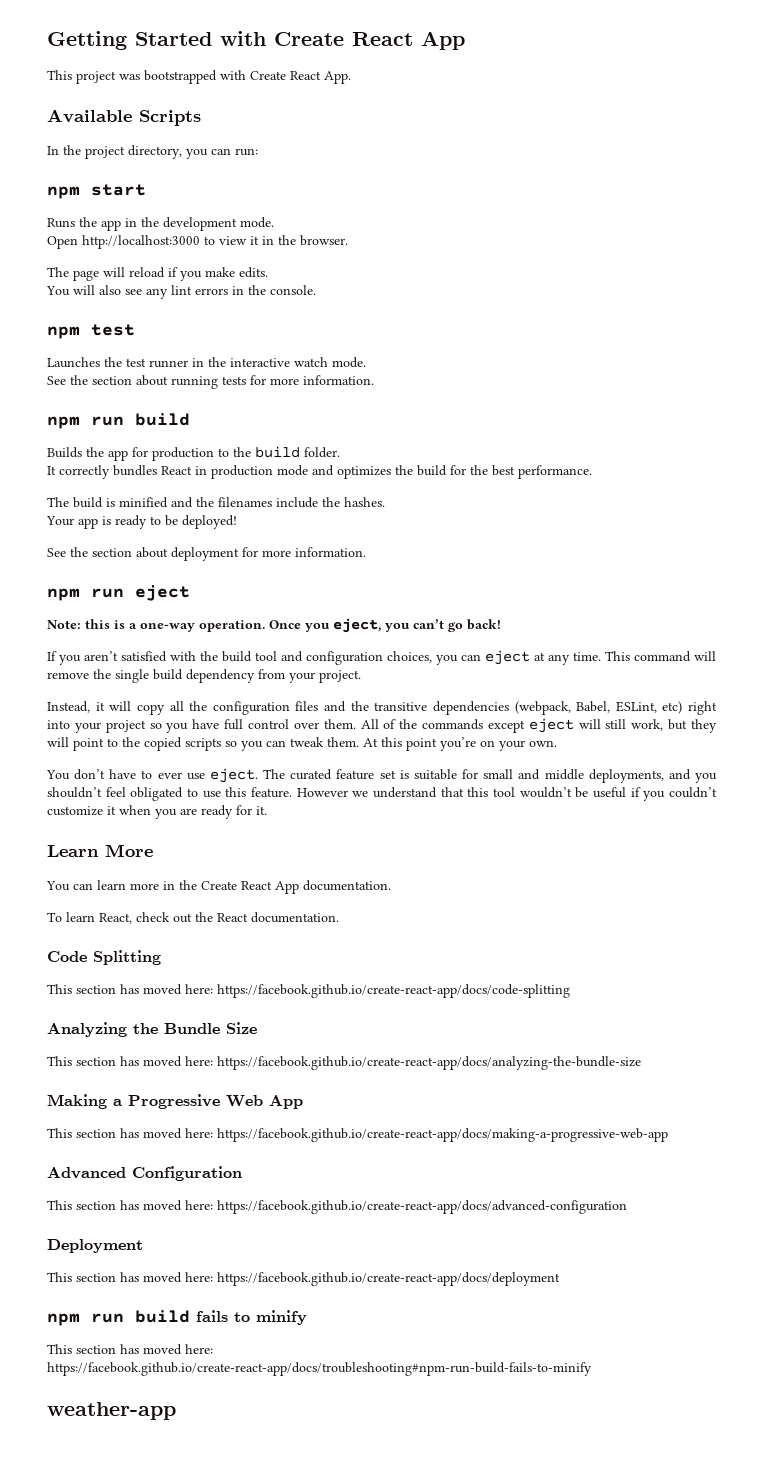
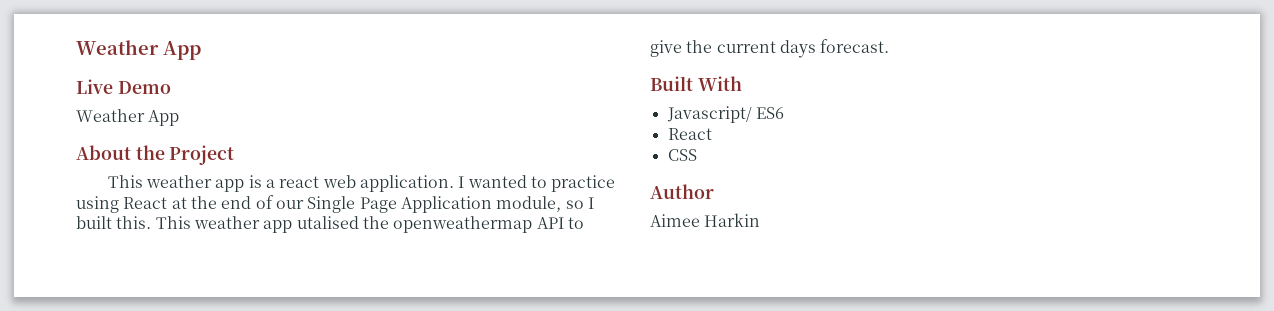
[47,31,465,50] [47,70,351,84] [47,109,201,126] [47,145,258,159] [47,184,146,199] [47,217,274,231] [47,235,348,249] [47,267,268,281] [46,285,316,299] [47,324,135,339] [47,357,366,368] [47,375,374,389] [47,413,190,429] [47,446,340,461] [47,465,592,479] [47,497,385,508] [46,515,237,529] [47,547,366,561] [47,585,190,601] [47,618,501,633] [47,650,716,665] [47,669,361,683] [47,701,717,715] [47,718,718,733] [47,737,557,751] [46,768,717,783] [47,787,717,801] [47,805,267,819] [47,844,153,857] [46,880,391,894] [47,912,339,924] [47,950,161,965] [47,984,570,998] [47,1022,257,1037] [47,1056,641,1070] [47,1094,303,1109] [47,1128,668,1142] [47,1166,242,1181] [47,1200,627,1214] [47,1239,143,1253] [47,1272,560,1286] [47,1310,307,1326] [47,1344,213,1355] [47,1362,592,1376] [47,1402,176,1420] Getting Started with Create React App // This project was bootstrapped with Create React App. // Available Scripts // In the project directory, you can run: // npm start // Runs the app in the development mode. // Open http://localhost:3000 to view it in the browser. // The page will reload if you make edits. // You will also see any lint errors in the console. // npm test // Launches the test runner in the interactive watch mode. // See the section about running tests for more information. // npm run build // Builds the app for production to the build folder. // It correctly bundles React in production mode and optimizes the build for the best performance. // The build is minified and the filenames include the hashes. // Your app is ready to be deployed! // See the section about deployment for more information. // npm run eject // Note: this is a one-way operation. Once you eject, you can’t go back! // If you aren’t satisfied with the build tool and configuration choices, you can eject at any time. This command will remove the single build dependency from your project. // Instead, it will copy all the configuration files and the transitive dependencies (webpack, Babel, ESLint, etc) right into your project so you have full control over them. All of the commands except eject will still work, but they will point to the copied scripts so you can tweak them. At this point you’re on your own. // You don’t have to ever use eject. The curated feature set is suitable for small and middle deployments, and you shouldn’t feel obligated to use this feature. However we understand that this tool wouldn’t be useful if you couldn’t customize it when you are ready for it. // Learn More // You can learn more in the Create React App documentation. // To learn React, check out the React documentation. // Code Splitting // This section has moved here: https://facebook.github.io/create-react-app/docs/code-splitting // Analyzing the Bundle Size // This section has moved here: https://facebook.github.io/create-react-app/docs/analyzing-the-bundle-size // Making a Progressive Web App // This section has moved here: https://facebook.github.io/create-react-app/docs/making-a-progressive-web-app // Advanced Configuration // This section has moved here: https://facebook.github.io/create-react-app/docs/advanced-configuration // Deployment // This section has moved here: https://facebook.github.io/create-react-app/docs/deployment // npm run build fails to minify // This section has moved here: https://facebook.github.io/create-react-app/docs/troubleshooting#npm-run-build-fails-to-minify // weather-app -> [76,40,201,60] [76,79,171,94] [76,109,180,126] [76,145,235,165] [107,175,616,192] [76,195,594,213] [76,216,584,233] [650,39,890,58] [650,76,742,91] [666,106,784,123] [667,128,712,140] [667,149,697,161] [650,184,714,199] [650,213,761,227] Weather App // Live Demo // Weather App // About the Project // This weather app is a react web application. I wanted to practice using React at the end of our Single Page Application module, so I built this. This weather app utalised the openweathermap API to give the current days forecast. // Built With // Javascript/ ES6 // React // CSS // Author // Aimee Harkin

